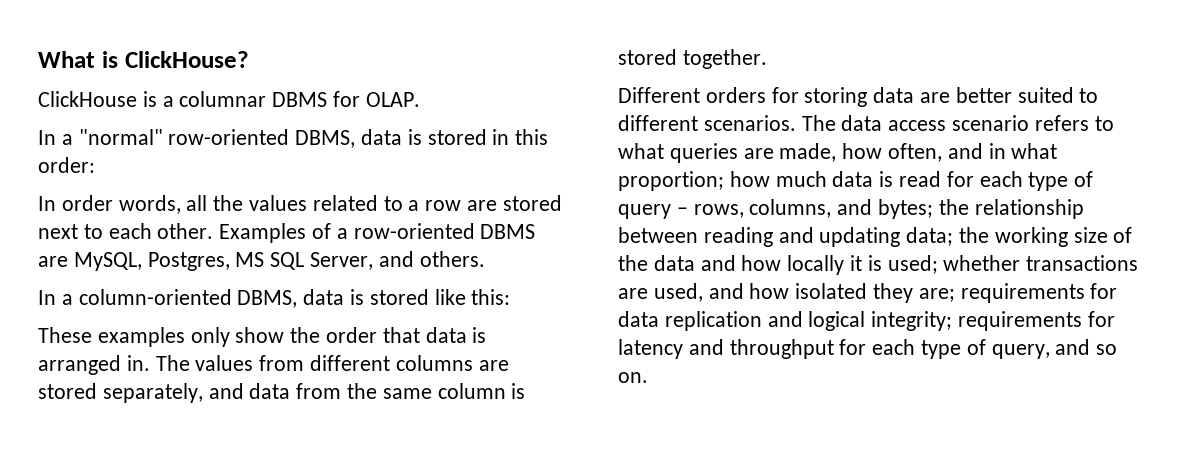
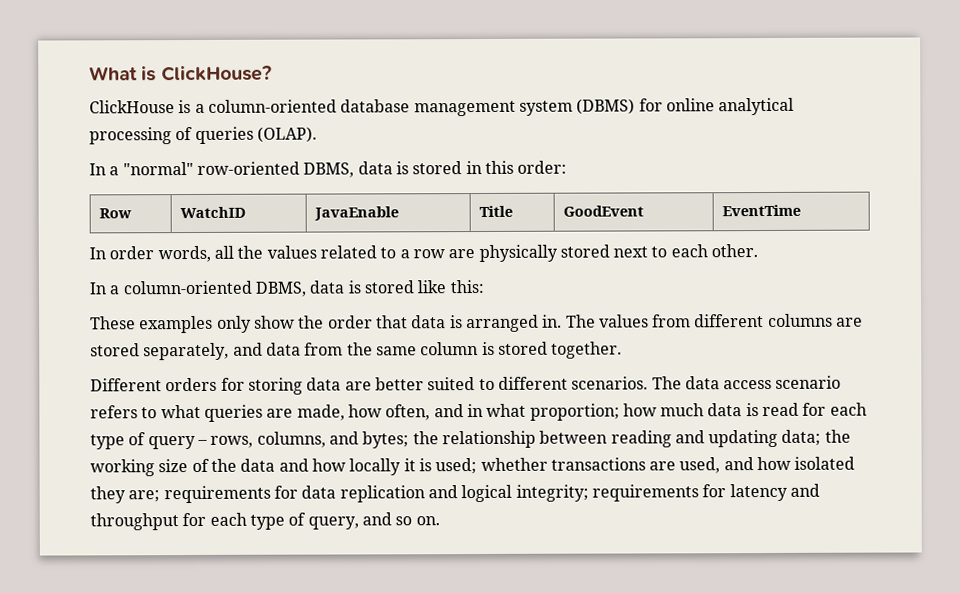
[179,91,420,107] columnar DBMS for OLAP. -> [207,97,795,117] [89,126,317,145] column-oriented database management system (DBMS) for online analytical processing of queries (OLAP).
(95, 165) none -> [98,208,132,219] [179,206,246,219] [313,206,399,221] [478,205,513,218] [562,205,644,217] [721,204,801,217] // Row | WatchID | JavaEnable | Title | GoodEvent | EventTime
(498, 205) none -> [478,244,558,263] physically
[219,223,536,243] [38,251,485,271] Examples of a row-oriented DBMS are MySQL, Postgres, MS SQL Server, and others. -> (759, 251) none

